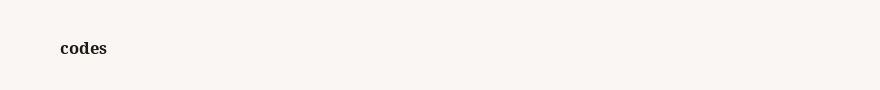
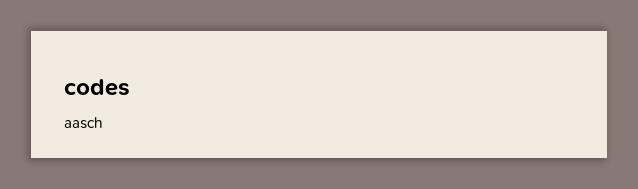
(107, 48) none -> [64,117,103,129] // aasch

